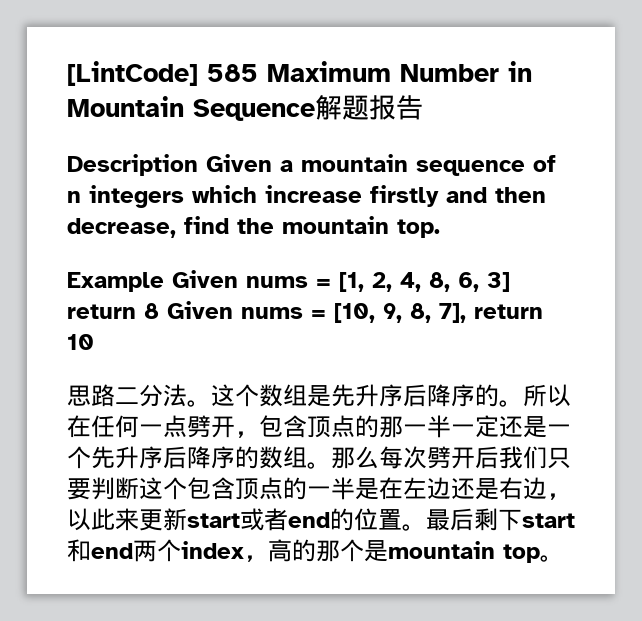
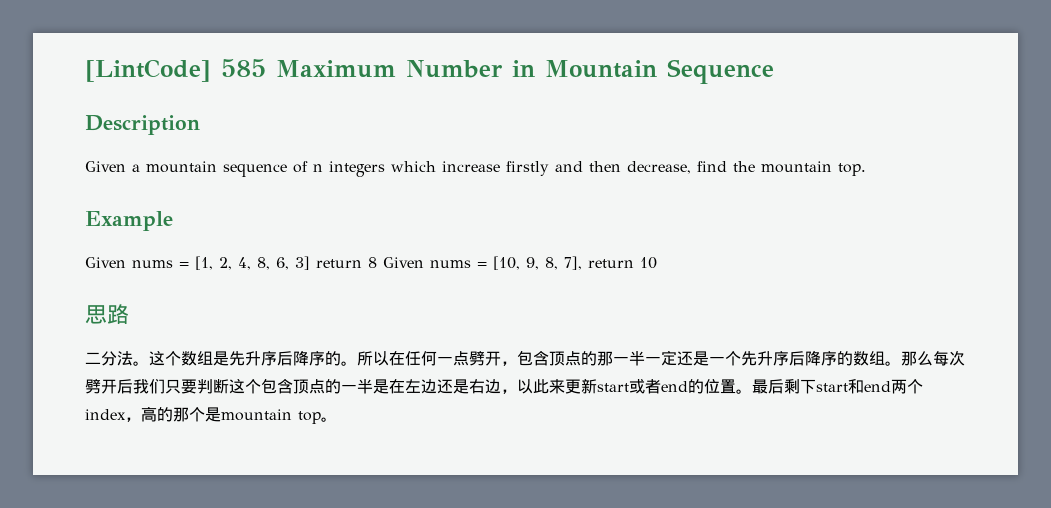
[315,95,423,120] 解题报告 -> (774, 71) none
(198, 165) none -> (200, 125) //
(164, 282) none -> (173, 221) //
(115, 395) none -> (129, 314) //

